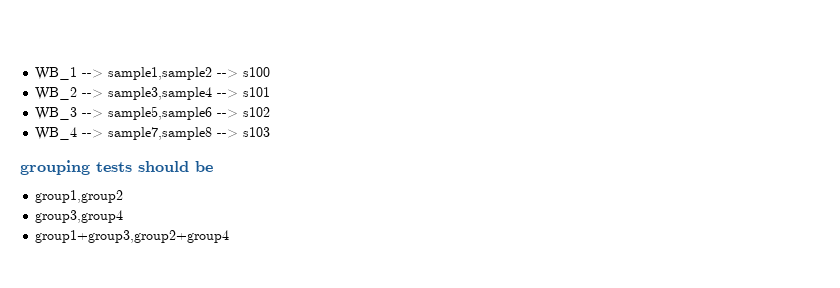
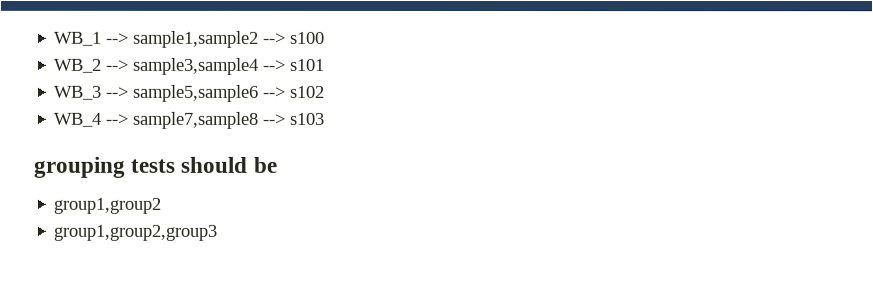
[35,210,124,223] [35,230,230,243] group3,group4 // group1+group3,group2+group4 -> [53,224,218,241] group1,group2,group3

